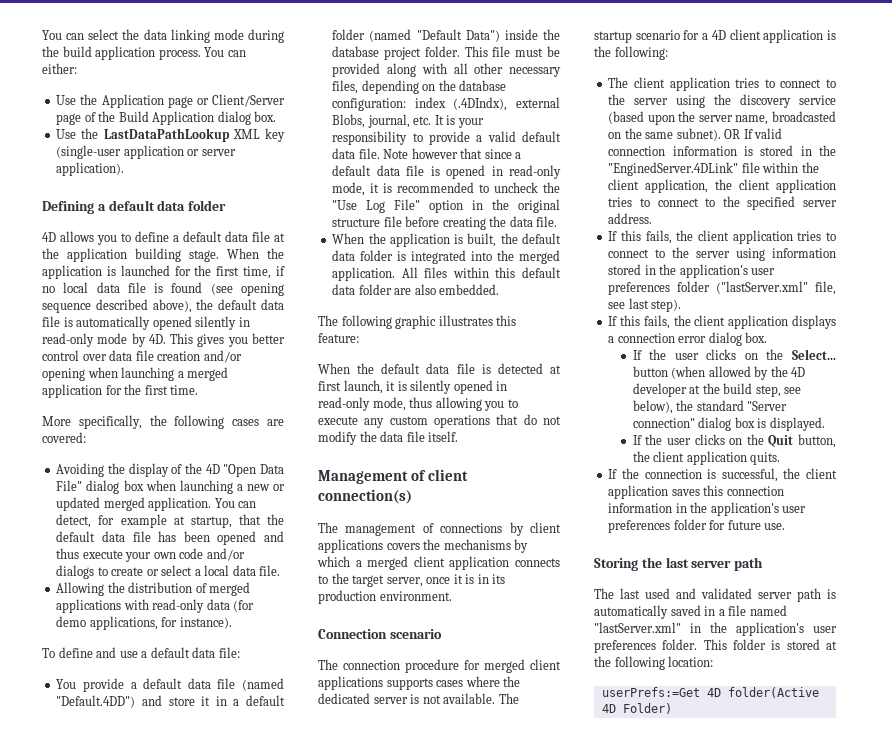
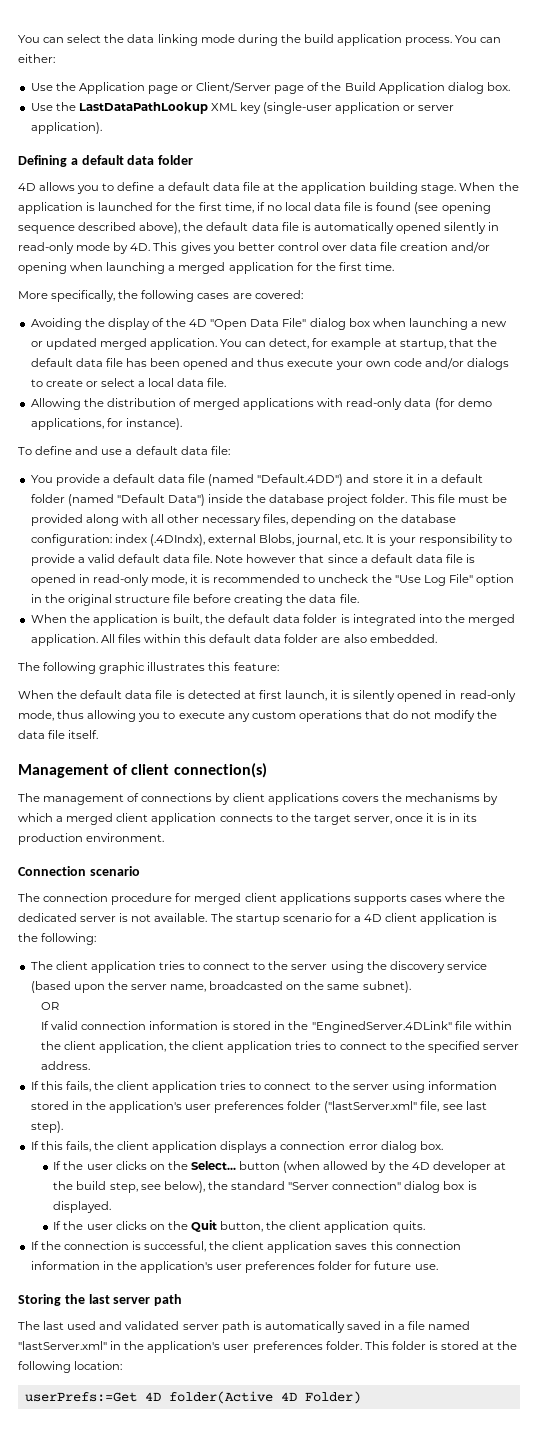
(721, 134) none -> (411, 987) //
(741, 134) none -> (59, 1006) //

